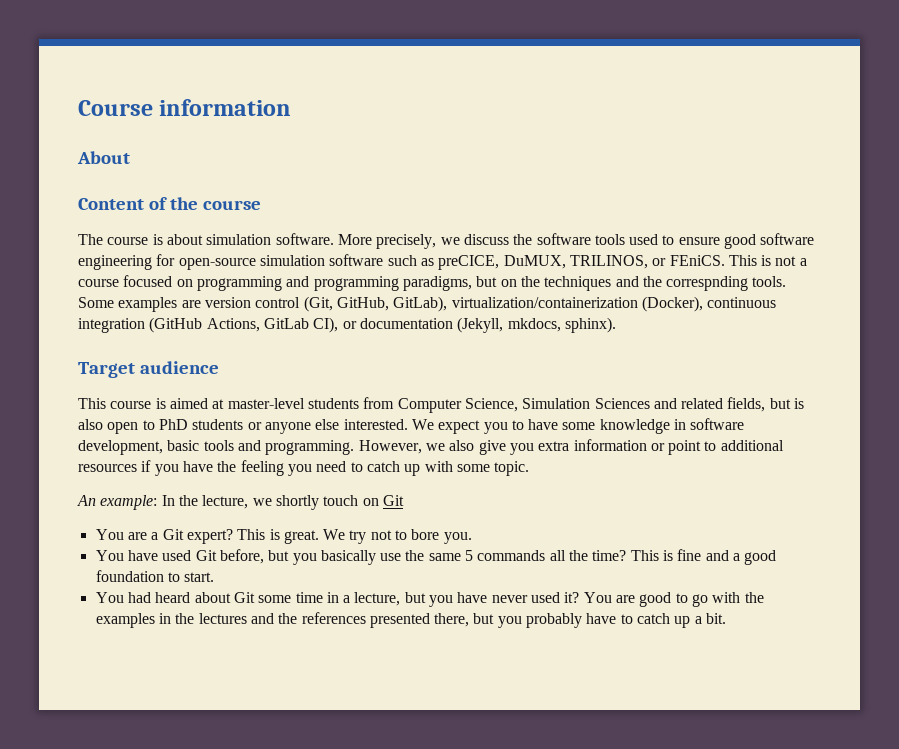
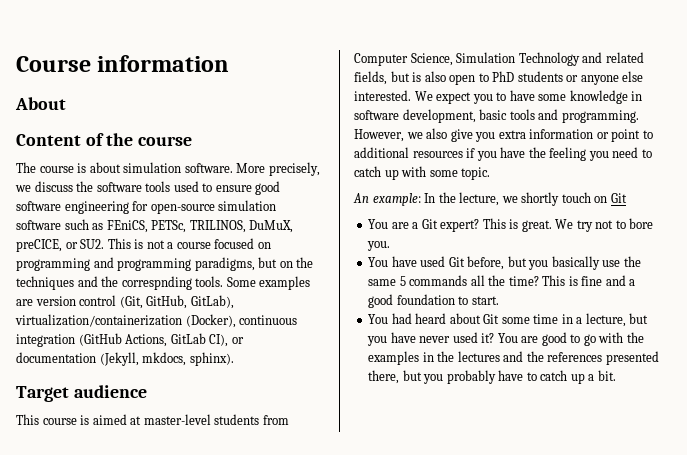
[438,255,725,270] preCICE, DuMUX, TRILINOS, or FEniCS. -> [106,220,294,233] [16,239,105,252] FEniCS, PETSc, TRILINOS, DuMuX, preCICE, or SU2.
[594,398,650,409] Sciences -> [518,52,580,66] Technology

